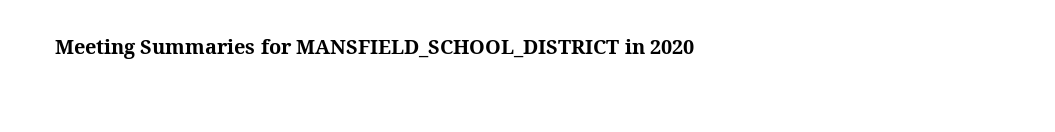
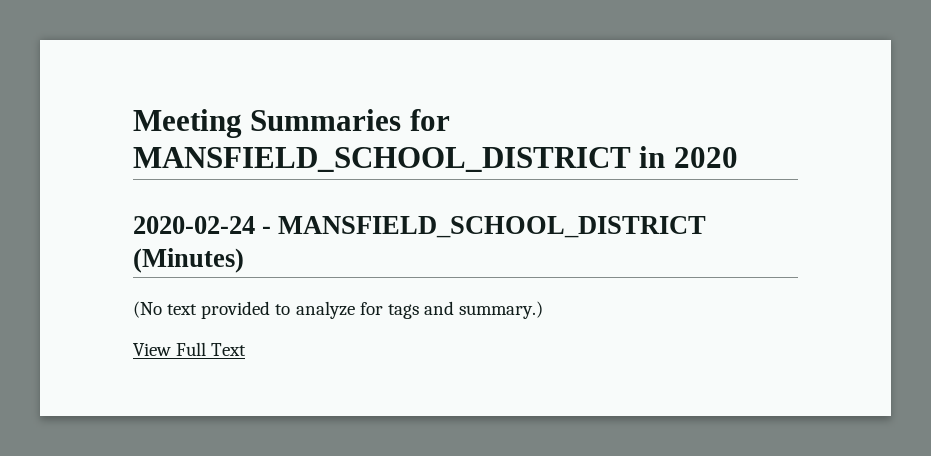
(694, 47) none -> [133,216,707,238] [133,248,244,273] [133,301,544,319] [133,342,247,356] // 2020-02-24 - MANSFIELD_SCHOOL_DISTRICT (Minutes) // (No text provided to analyze for tags and summary.) // View Full Text

